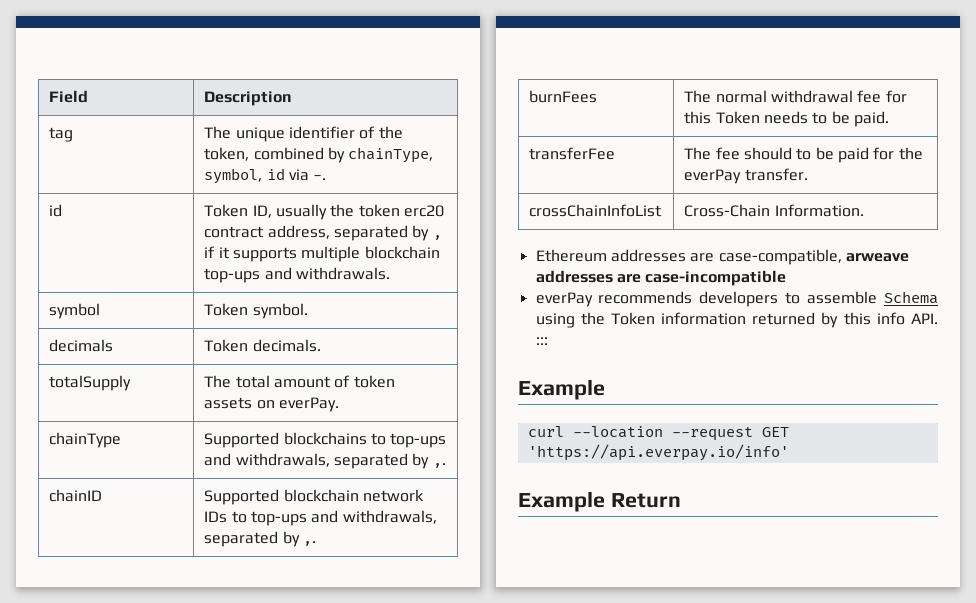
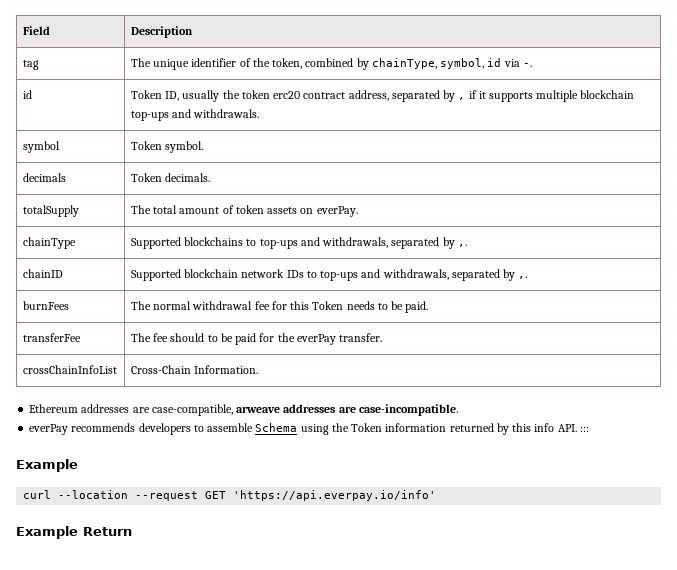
[645,270,787,286] case-incompatible -> [358,404,458,416] case-incompatible.

